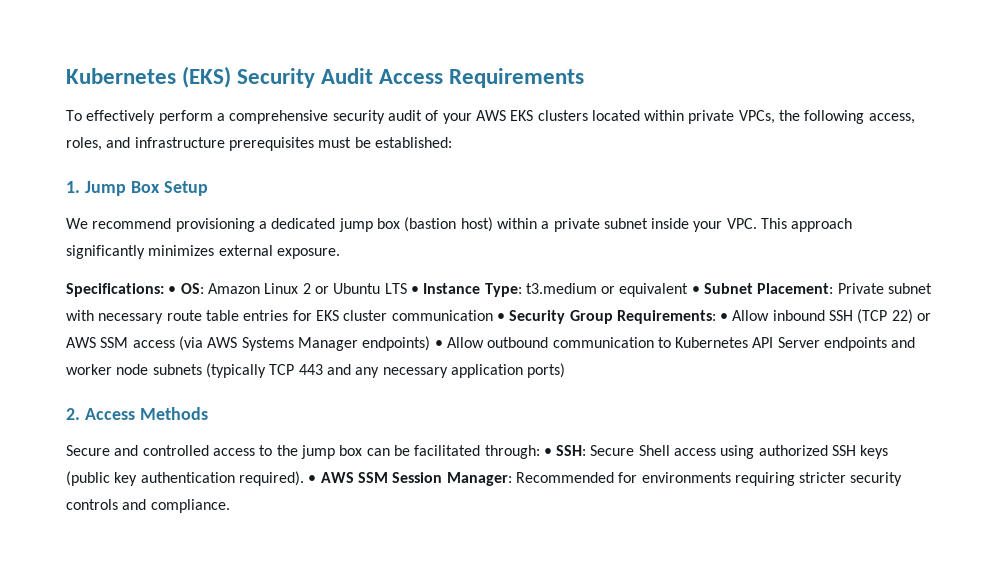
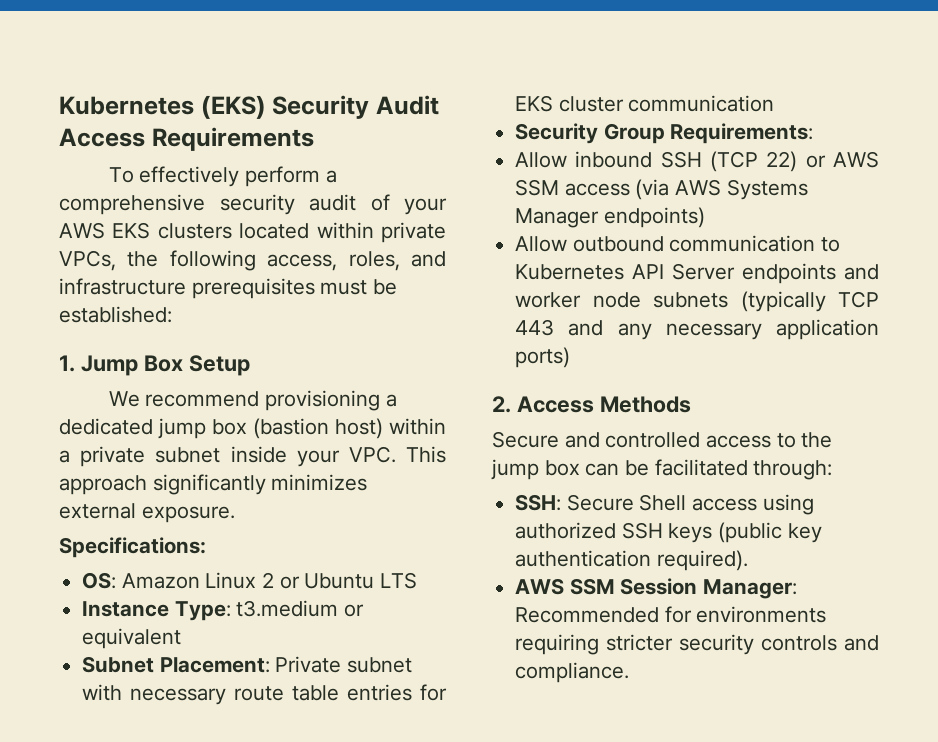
[168,286,177,294] • -> (206, 547) //
[410,286,419,294] • -> (418, 580) //
[691,286,700,294] • -> (182, 638) //
[496,313,505,321] • -> (775, 103) //
[720,313,729,321] • -> (814, 133) //
[434,340,443,348] • -> (705, 217) //
[543,448,552,456] • -> (833, 470) //
[308,475,317,483] • -> (748, 560) //

